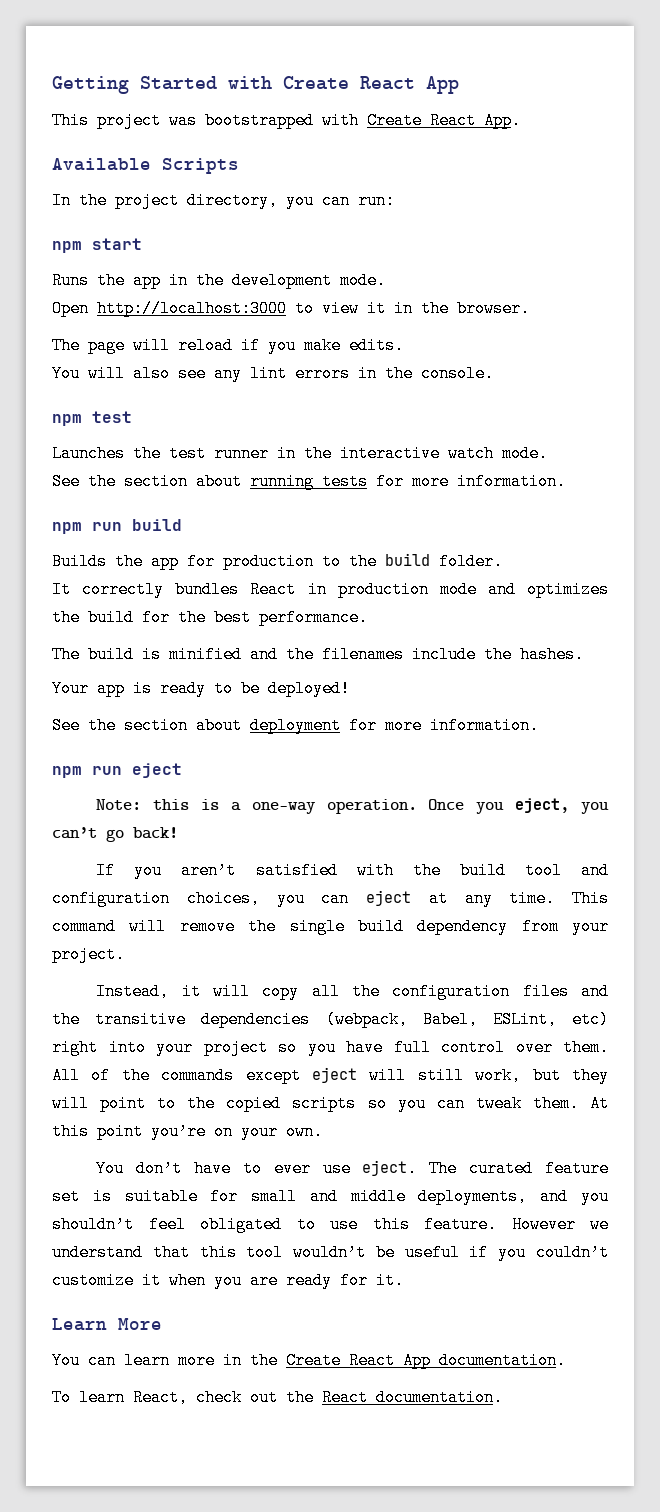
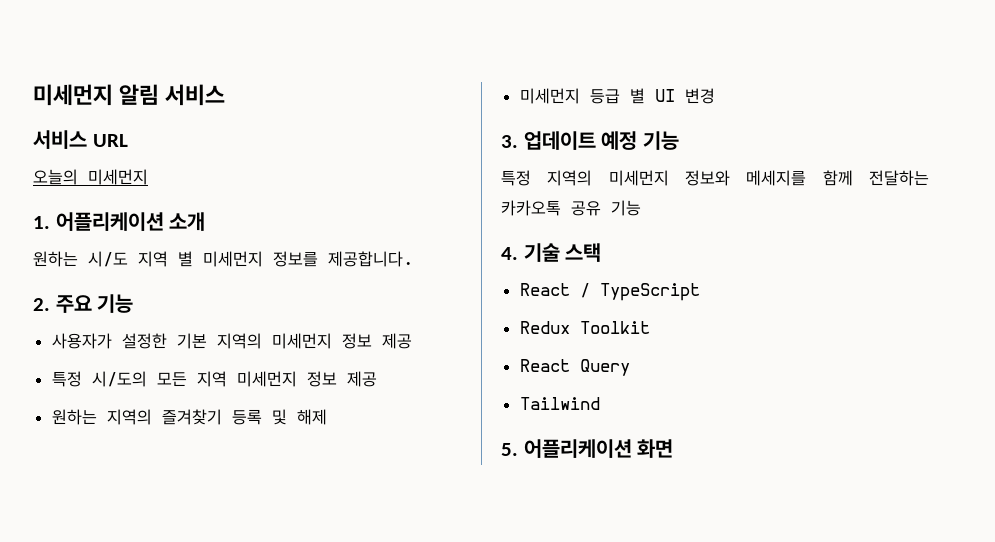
[52,76,459,94] [52,112,521,129] [52,158,239,174] [52,192,395,209] [52,238,142,253] [52,272,386,289] [52,300,530,317] [52,337,404,354] [52,365,494,382] [52,411,132,426] [52,445,548,462] [52,473,566,490] [52,519,182,534] [52,553,503,570] [52,581,609,598] [52,609,368,626] [52,646,584,663] [52,680,350,697] [52,717,539,734] [52,763,182,778] [96,798,609,814] [52,827,178,842] [96,862,609,879] [52,890,609,907] [52,918,609,935] [52,946,125,963] [96,983,609,1000] [52,1011,610,1028] [52,1039,609,1056] [52,1067,609,1084] [52,1095,609,1112] [52,1123,323,1140] [96,1160,609,1177] [52,1188,609,1205] [52,1216,609,1233] [52,1244,609,1261] [52,1272,404,1289] [52,1318,162,1331] [52,1352,566,1369] [52,1389,503,1406] Getting Started with Create React App // This project was bootstrapped with Create React App. // Available Scripts // In the project directory, you can run: // npm start // Runs the app in the development mode. // Open http://localhost:3000 to view it in the browser. // The page will reload if you make edits. // You will also see any lint errors in the console. // npm test // Launches the test runner in the interactive watch mode. // See the section about running tests for more information. // npm run build // Builds the app for production to the build folder. // It correctly bundles React in production mode and optimizes the build for the best performance. // The build is minified and the filenames include the hashes. // Your app is ready to be deployed! // See the section about deployment for more information. // npm run eject // Note: this is a one-way operation. Once you eject, you can’t go back! // If you aren’t satisfied with the build tool and configuration choices, you can eject at any time. This command will remove the single build dependency from your project. // Instead, it will copy all the configuration files and the transitive dependencies (webpack, Babel, ESLint, etc) right into your project so you have full control over them. All of the commands except eject will still work, but they will point to the copied scripts so you can tweak them. At this point you’re on your own. // You don’t have to ever use eject. The curated feature set is suitable for small and middle deployments, and you shouldn’t feel obligated to use this feature. However we understand that this tool wouldn’t be useful if you couldn’t customize it when you are ready for it. // Learn More // You can learn more in the Create React App documentation. // To learn React, check out the React documentation. -> [33,84,226,106] [33,130,128,149] [33,169,148,185] [33,212,206,231] [33,251,413,267] [33,294,134,313] [51,333,412,349] [51,371,377,387] [51,409,327,425] [519,88,715,104] [501,131,680,150] [501,170,929,186] [501,200,641,216] [501,243,602,262] [519,283,700,301] [519,321,650,334] [519,359,630,376] [519,397,600,410] [501,439,674,458] 미세먼지 알림 서비스 // 서비스 URL // 오늘의 미세먼지 // 1. 어플리케이션 소개 // 원하는 시/도 지역 별 미세먼지 정보를 제공합니다. // 2. 주요 기능 // 사용자가 설정한 기본 지역의 미세먼지 정보 제공 // 특정 시/도의 모든 지역 미세먼지 정보 제공 // 원하는 지역의 즐겨찾기 등록 및 해제 // 미세먼지 등급 별 UI 변경 // 3. 업데이트 예정 기능 // 특정 지역의 미세먼지 정보와 메세지를 함께 전달하는 카카오톡 공유 기능 // 4. 기술 스택 // React / TypeScript // Redux Toolkit // React Query // Tailwind // 5. 어플리케이션 화면

